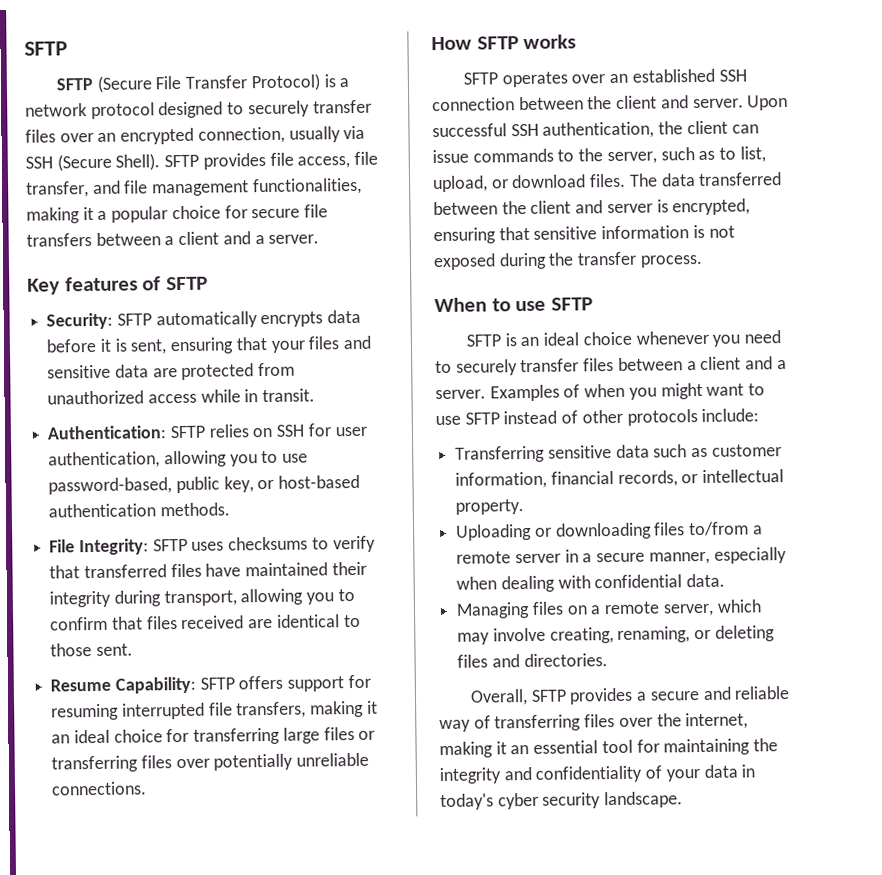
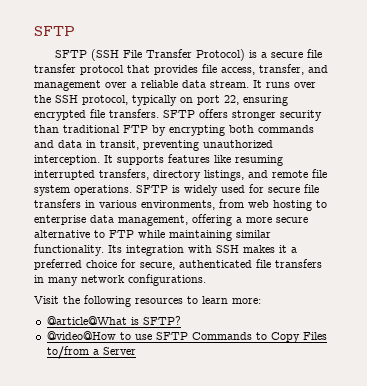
[24,41,68,56] [55,75,153,93] SFTP // SFTP (Secure -> [34,26,75,36] [54,49,119,61] SFTP // SFTP (SSH
[25,99,372,120] [25,125,366,145] [25,153,200,172] network protocol designed to securely transfer files over an encrypted connection, usually via SSH (Secure Shell). SFTP -> [270,49,322,58] [34,64,150,75] secure file transfer protocol that
[354,151,379,165] file -> (255, 71) none
[124,177,362,197] [26,204,329,224] [26,231,320,247] [27,276,208,295] [46,309,362,330] [46,335,372,355] [47,362,296,380] [47,388,316,405] [47,423,367,440] [48,450,309,469] [48,474,361,495] [48,502,230,518] [49,535,376,556] [49,561,367,579] [49,588,355,608] [50,614,361,631] [50,643,133,657] [50,674,371,694] [51,700,378,721] [51,727,376,745] [51,752,370,773] [51,781,148,796] [431,34,577,51] [462,68,747,88] [432,94,789,112] [432,120,759,139] [432,146,766,165] [432,172,783,193] [433,198,751,216] [433,224,735,245] [433,251,703,271] [434,297,593,313] [465,330,782,347] [435,356,787,376] [435,382,766,402] [435,408,760,426] [455,444,782,463] [455,469,785,489] [455,499,525,515] [456,521,763,541] [456,547,787,565] [456,573,726,593] [456,599,762,619] [457,625,775,645] [457,653,608,668] [469,685,791,706] [439,712,749,733] [439,738,779,759] [439,764,756,785] [440,791,684,811] file management functionalities, making it a popular choice for secure file transfers between a client and a server. // Key features of SFTP // Security: SFTP automatically encrypts data before it is sent, ensuring that your files and sensitive data are protected from unauthorized access while in transit. // Authentication: SFTP relies on SSH for user authentication, allowing you to use password-based, public key, or host-based authentication methods. // File Integrity: SFTP uses checksums to verify that transferred files have maintained their integrity during transport, allowing you to confirm that files received are identical to those sent. // Resume Capability: SFTP offers support for resuming interrupted file transfers, making it an ideal choice for transferring large files or transferring files over potentially unreliable connections. // How SFTP works // SFTP operates over an established SSH connection between the client and server. Upon successful SSH authentication, the client can issue commands to the server, such as to list, upload, or download files. The data transferred between the client and server is encrypted, ensuring that sensitive information is not exposed during the transfer process. // When to use SFTP // SFTP is an ideal choice whenever you need to securely transfer files between a client and a server. Examples of when you might want to use SFTP instead of other protocols include: // Transferring sensitive data such as customer information, financial records, or intellectual property. // Uploading or downloading files to/from a remote server in a secure manner, especially when dealing with confidential data. // Managing files on a remote server, which may involve creating, renaming, or deleting files and directories. // Overall, SFTP provides a secure and reliable way of transferring files over the internet, making it an essential tool for maintaining the integrity and confidentiality of your data in today's cyber security landscape. -> [34,80,316,91] [34,95,288,106] [34,109,322,121] [34,125,314,136] [34,140,273,151] [34,154,283,166] [34,169,327,181] [34,184,319,196] [34,199,327,211] [34,214,308,226] [34,230,271,241] [34,244,297,256] [34,259,322,270] [34,274,206,286] [34,295,261,307] [46,316,181,325] [46,331,327,343] [46,346,136,359] management over a reliable data stream. It runs over the SSH protocol, typically on port 22, ensuring encrypted file transfers. SFTP offers stronger security than traditional FTP by encrypting both commands and data in transit, preventing unauthorized interception. It supports features like resuming interrupted transfers, directory listings, and remote file system operations. SFTP is widely used for secure file transfers in various environments, from web hosting to enterprise data management, offering a more secure alternative to FTP while maintaining similar functionality. Its integration with SSH makes it a preferred choice for secure, authenticated file transfers in many network configurations. // Visit the following resources to learn more: // @article@What is SFTP? // @video@How to use SFTP Commands to Copy Files to/from a Server

